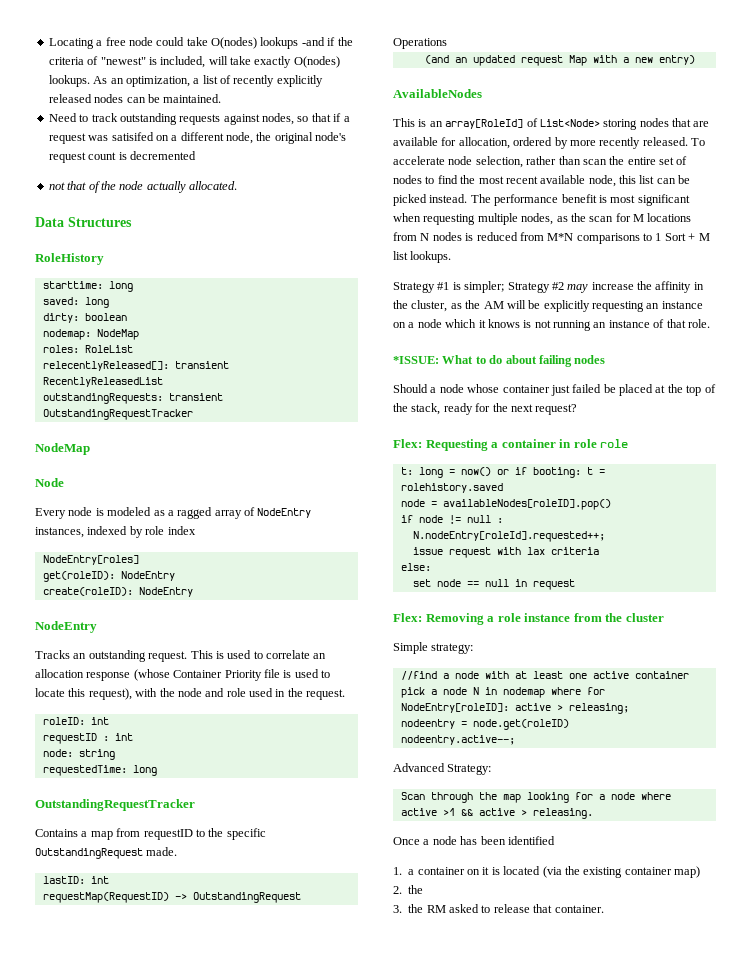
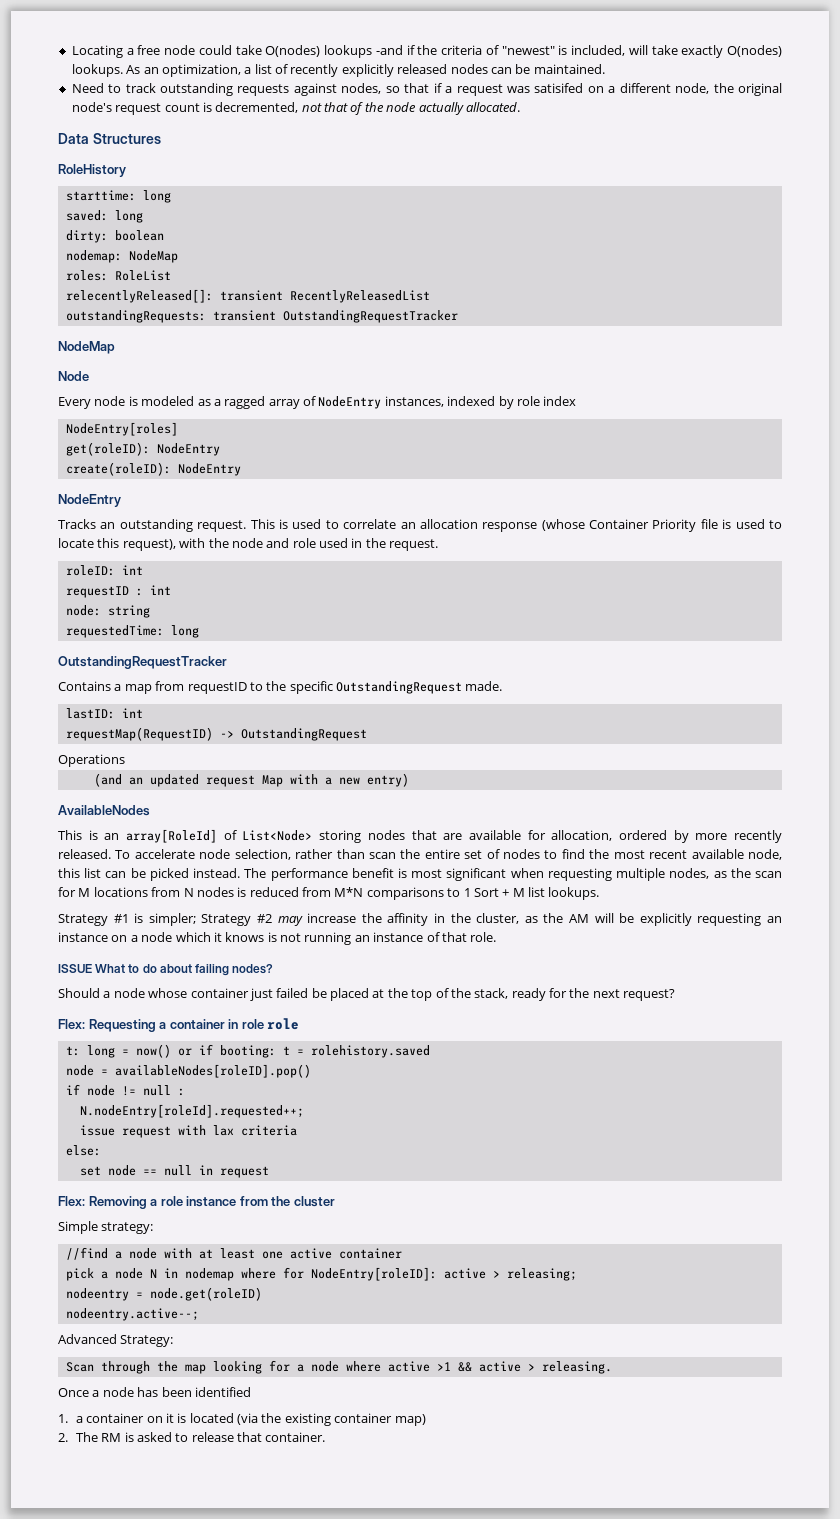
[129,151,196,160] decremented // -> [215,102,299,113] decremented,
[393,356,439,364] *ISSUE: -> [58,964,92,973] ISSUE
[574,355,606,364] nodes -> [232,964,274,974] nodes?
[408,885,424,894] [393,904,446,913] the // 3. the RM -> [75,1432,134,1442] The RM is

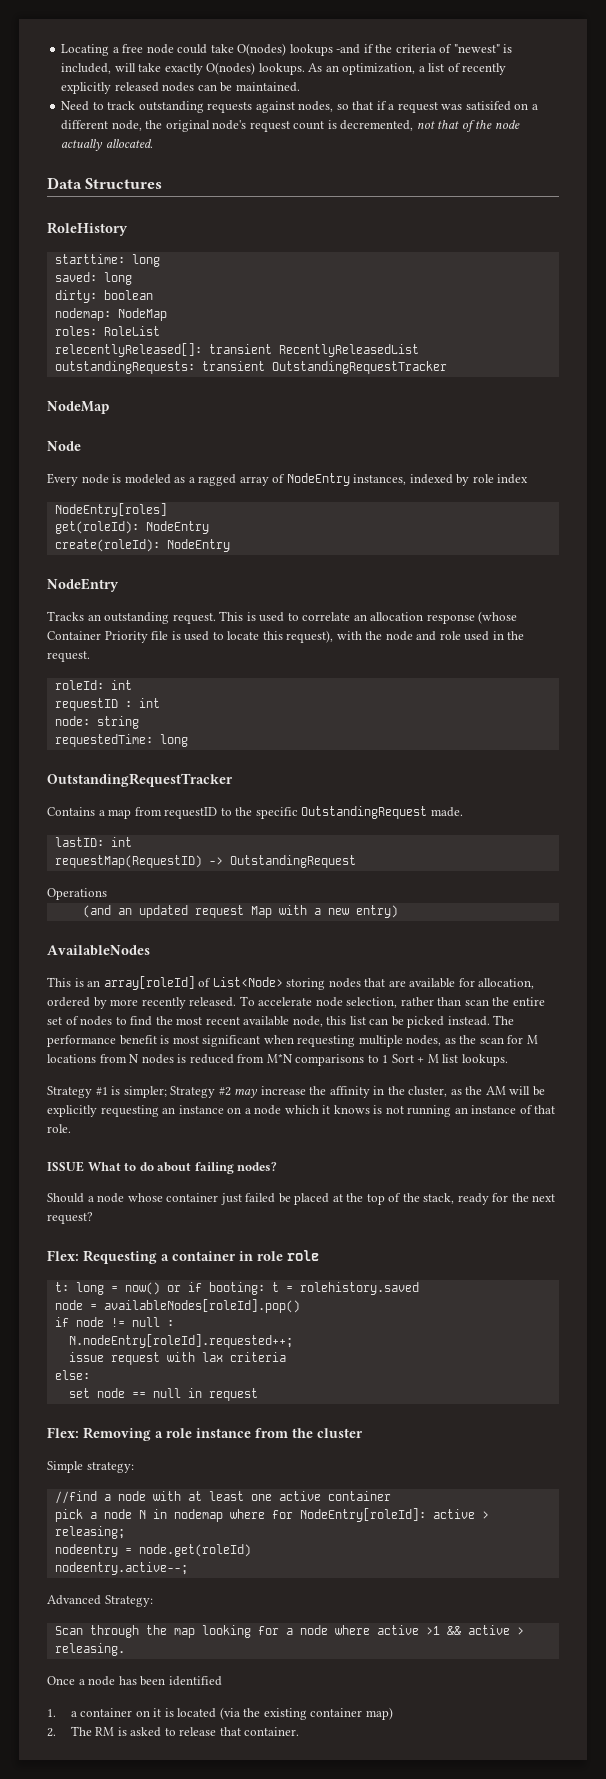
[65,442,220,456] [65,462,171,476] get(roleID): NodeEntry // create(roleID): -> [54,521,209,534] [54,539,160,552] get(roleId): NodeEntry // create(roleId):
[65,565,115,576] roleID: -> [54,680,104,690] roleId:
[126,829,218,843] array[RoleId] -> [103,976,195,990] array[roleId]
[114,1064,311,1078] availableNodes[roleID].pop() -> [103,1299,300,1313] availableNodes[roleId].pop()
[310,1267,437,1281] NodeEntry[roleID]: -> [299,1508,426,1522] NodeEntry[roleId]:
[149,1287,262,1301] node.get(roleID) -> [138,1544,251,1557] node.get(roleId)

